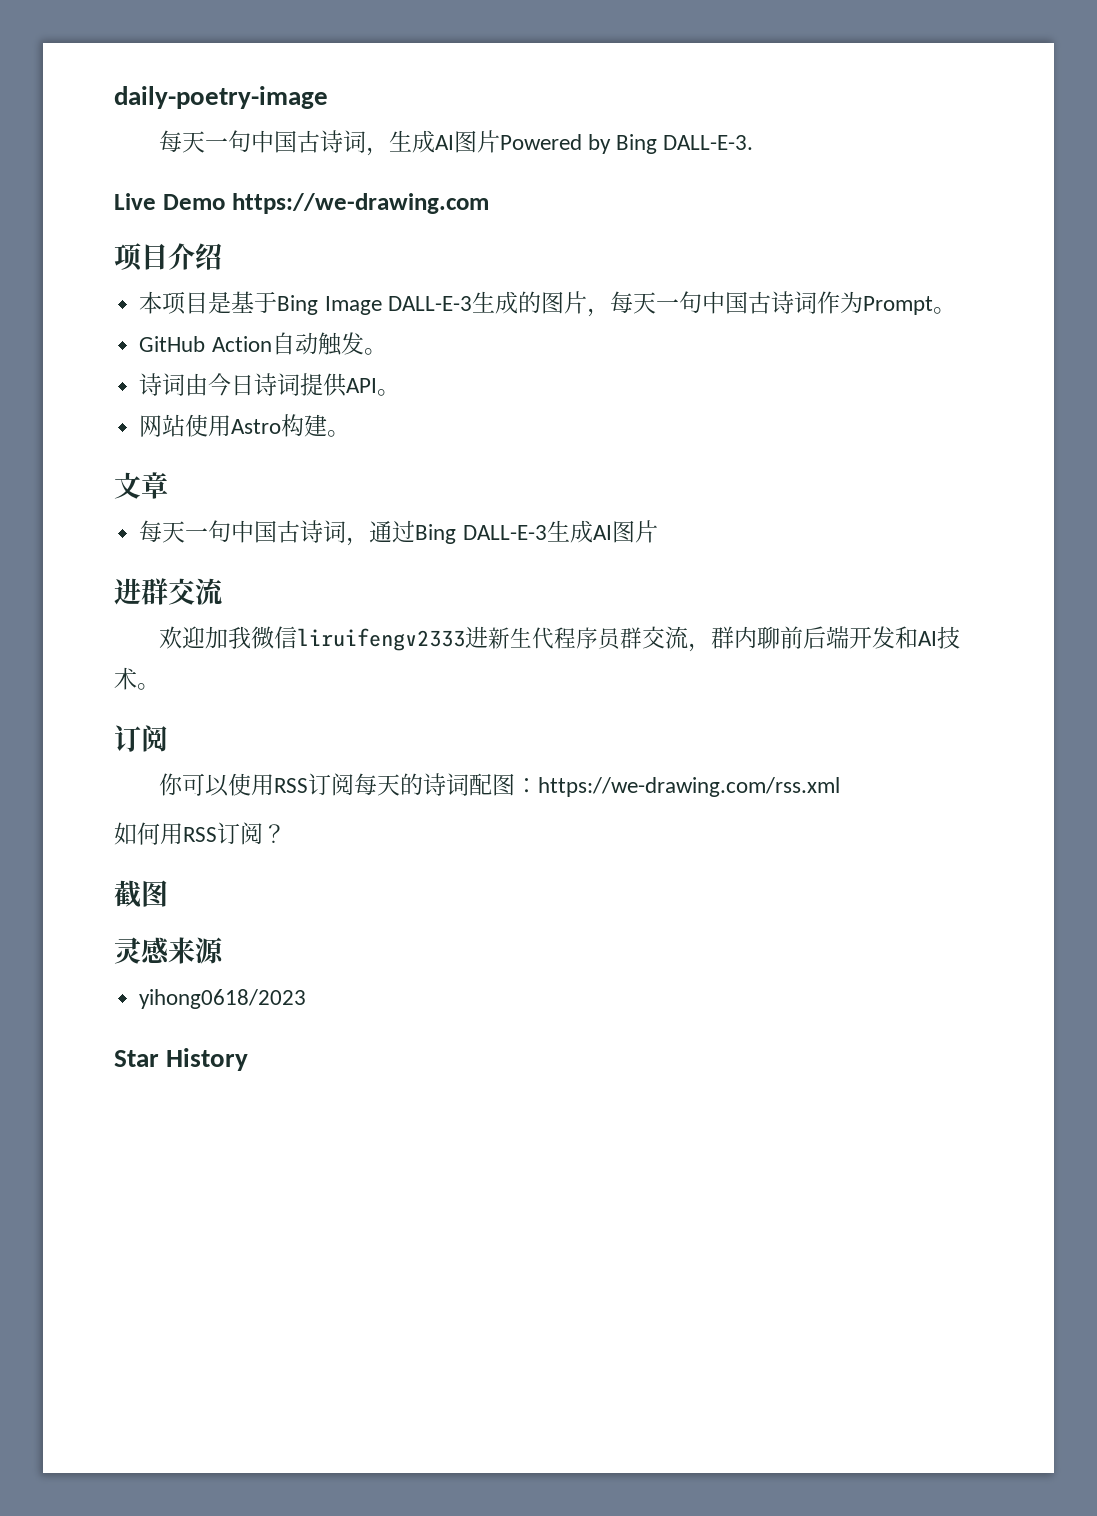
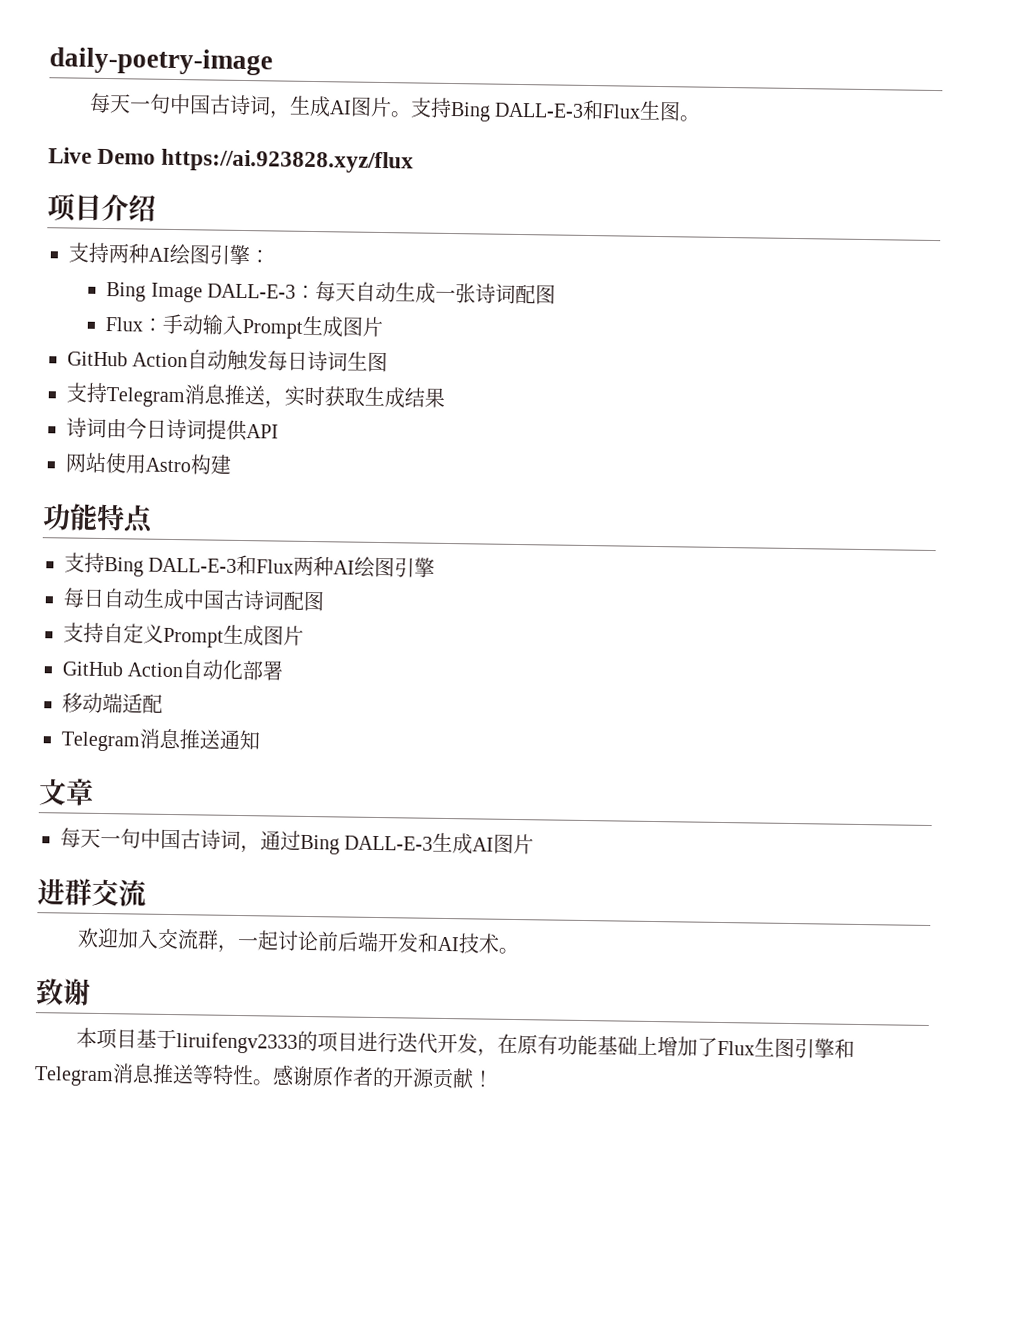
[499,134,754,154] Powered by Bing DALL-E-3. -> [389,97,700,122] 。支持Bing DALL-E-3和Flux生图。
[231,193,489,214] https://we-drawing.com -> [161,148,415,174] https://ai.923828.xyz/flux
[139,291,956,317] [139,332,387,356] 本项目是基于Bing Image DALL-E-3生成的图片，每天一句中国古诗词作为Prompt。 // GitHub Action自动触发。 -> [68,242,270,266] [106,281,557,305] [105,313,385,339] [67,349,389,373] [66,382,445,409] 支持两种AI绘图引擎： // Bing Image DALL-E-3：每天自动生成一张诗词配图 // Flux：手动输入Prompt生成图片 // GitHub Action自动触发每日诗词生图 // 支持Telegram消息推送，实时获取生成结果
[377,389,401,396] 。 -> (279, 431) none
[327,430,351,437] 。 -> [42,503,154,534] [64,552,436,578] [63,587,325,612] [63,622,304,648] [62,659,285,681] [62,692,163,714] [61,728,261,752] // 功能特点 // 支持Bing DALL-E-3和Flux两种AI绘图引擎 // 每日自动生成中国古诗词配图 // 支持自定义Prompt生成图片 // GitHub Action自动化部署 // 移动端适配 // Telegram消息推送通知
[227,626,780,652] 我微信liruifengv2333进新生代程序员群交流，群内聊 -> [136,928,319,953] 入交流群，一起讨论
[114,725,168,752] [158,773,840,797] [114,822,286,845] [114,880,168,908] [114,937,224,964] [139,989,307,1009] [114,1048,249,1071] 订阅 // 你可以使用RSS订阅每天的诗词配图：https://we-drawing.com/rss.xml // 如何用RSS订阅？ // 截图 // 灵感来源 // yihong0618/2023 // Star History -> [36,978,91,1006] [75,1027,855,1059] [34,1063,494,1090] 致谢 // 本项目基于liruifengv2333的项目进行迭代开发，在原有功能基础上增加了Flux生图引擎和Telegram消息推送等特性。感谢原作者的开源贡献！

